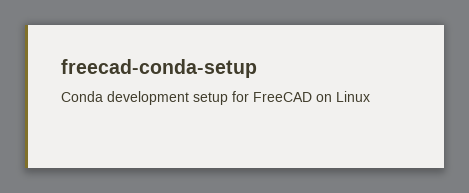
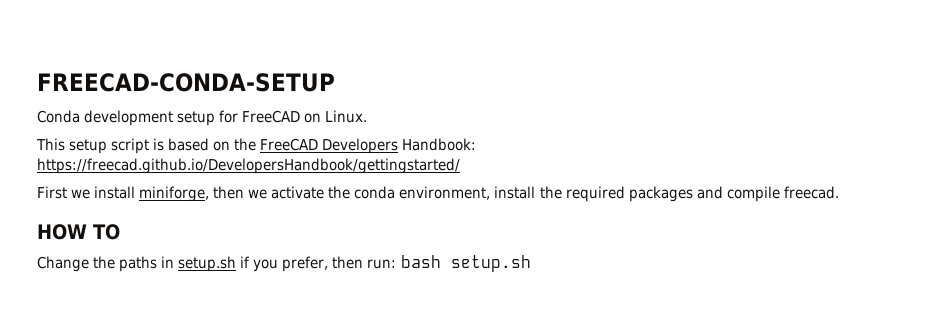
[61,59,257,78] freecad-conda-setup -> [37,73,335,92] FREECAD-CONDA-SETUP
[336,91,370,102] Linux -> [325,110,368,123] [36,138,477,154] [37,158,460,174] [37,186,839,202] [37,224,120,240] [37,255,531,272] Linux. // This setup script is based on the FreeCAD Developers Handbook: https://freecad.github.io/DevelopersHandbook/gettingstarted/ // First we install miniforge, then we activate the conda environment, install the required packages and compile freecad. // HOW TO // Change the paths in setup.sh if you prefer, then run: bash setup.sh

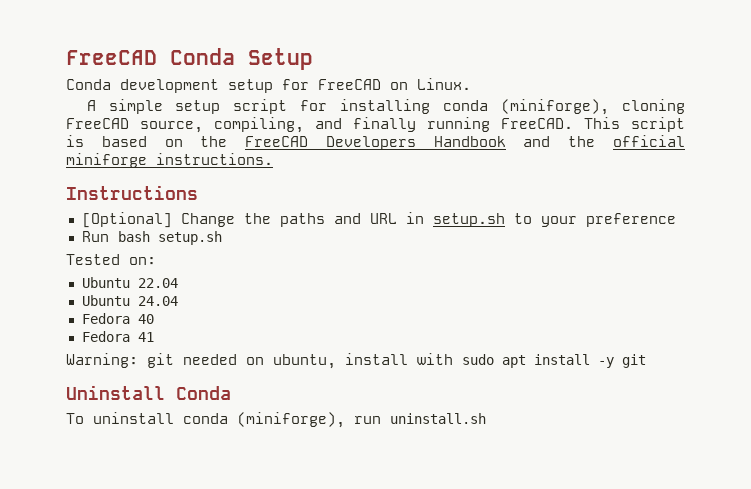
[37,73,335,92] FREECAD-CONDA-SETUP -> [66,48,313,70] FreeCAD Conda Setup
[36,138,108,154] This setup -> [86,99,685,115] [66,117,620,133] A simple setup script for installing conda (miniforge), cloning FreeCAD source, compiling, and finally running FreeCAD. This
[402,138,477,151] [37,158,460,174] [37,186,839,202] [37,224,120,240] [37,255,531,272] Handbook: https://freecad.github.io/DevelopersHandbook/gettingstarted/ // First we install miniforge, then we activate the conda environment, install the required packages and compile freecad. // HOW TO // Change the paths in setup.sh if you prefer, then run: bash setup.sh -> [433,135,685,147] [66,153,273,168] [66,185,198,200] [81,212,676,228] [81,231,222,245] [66,254,156,265] [81,277,178,288] [81,295,178,306] [81,313,154,324] [81,331,154,342] [66,353,646,369] [66,385,231,400] [66,412,486,428] Handbook and the official miniforge instructions. // Instructions // [Optional] Change the paths and URL in setup.sh to your preference // Run bash setup.sh // Tested on: // Ubuntu 22.04 // Ubuntu 24.04 // Fedora 40 // Fedora 41 // Warning: git needed on ubuntu, install with sudo apt install -y git // Uninstall Conda // To uninstall conda (miniforge), run uninstall.sh

